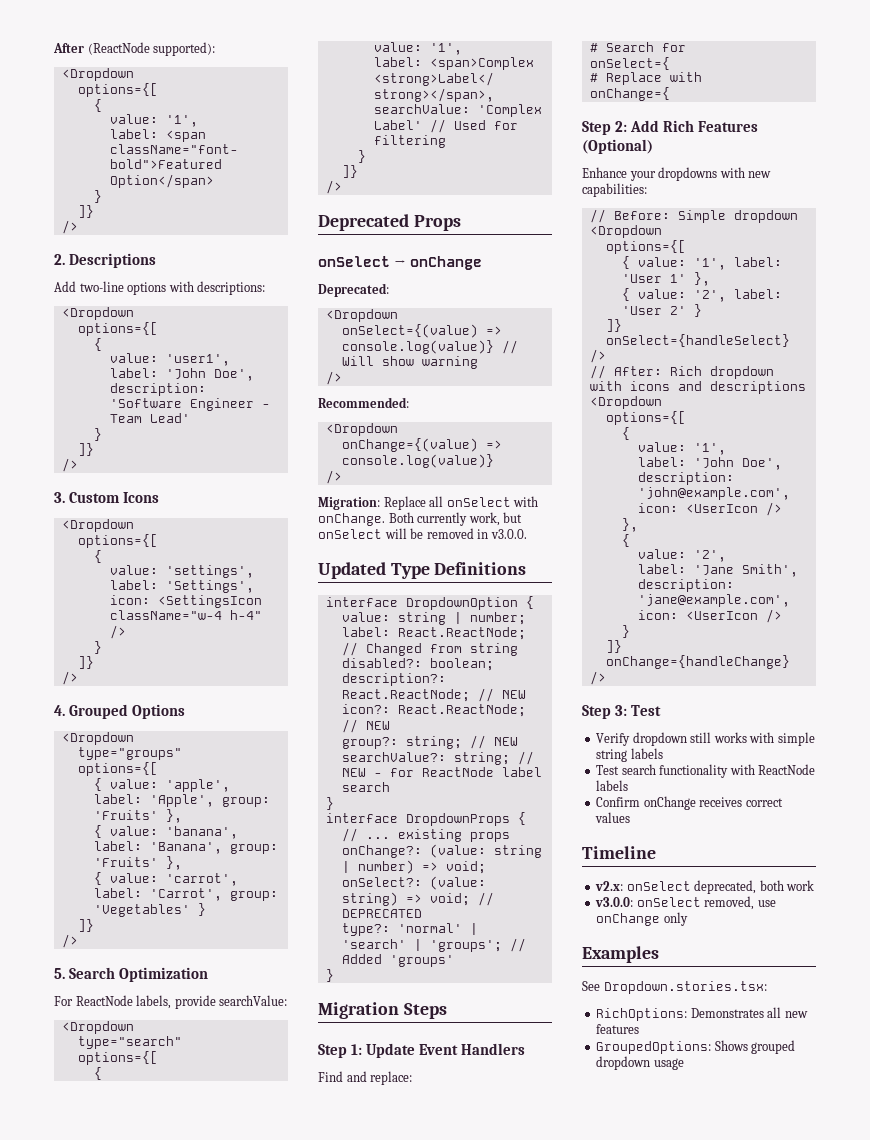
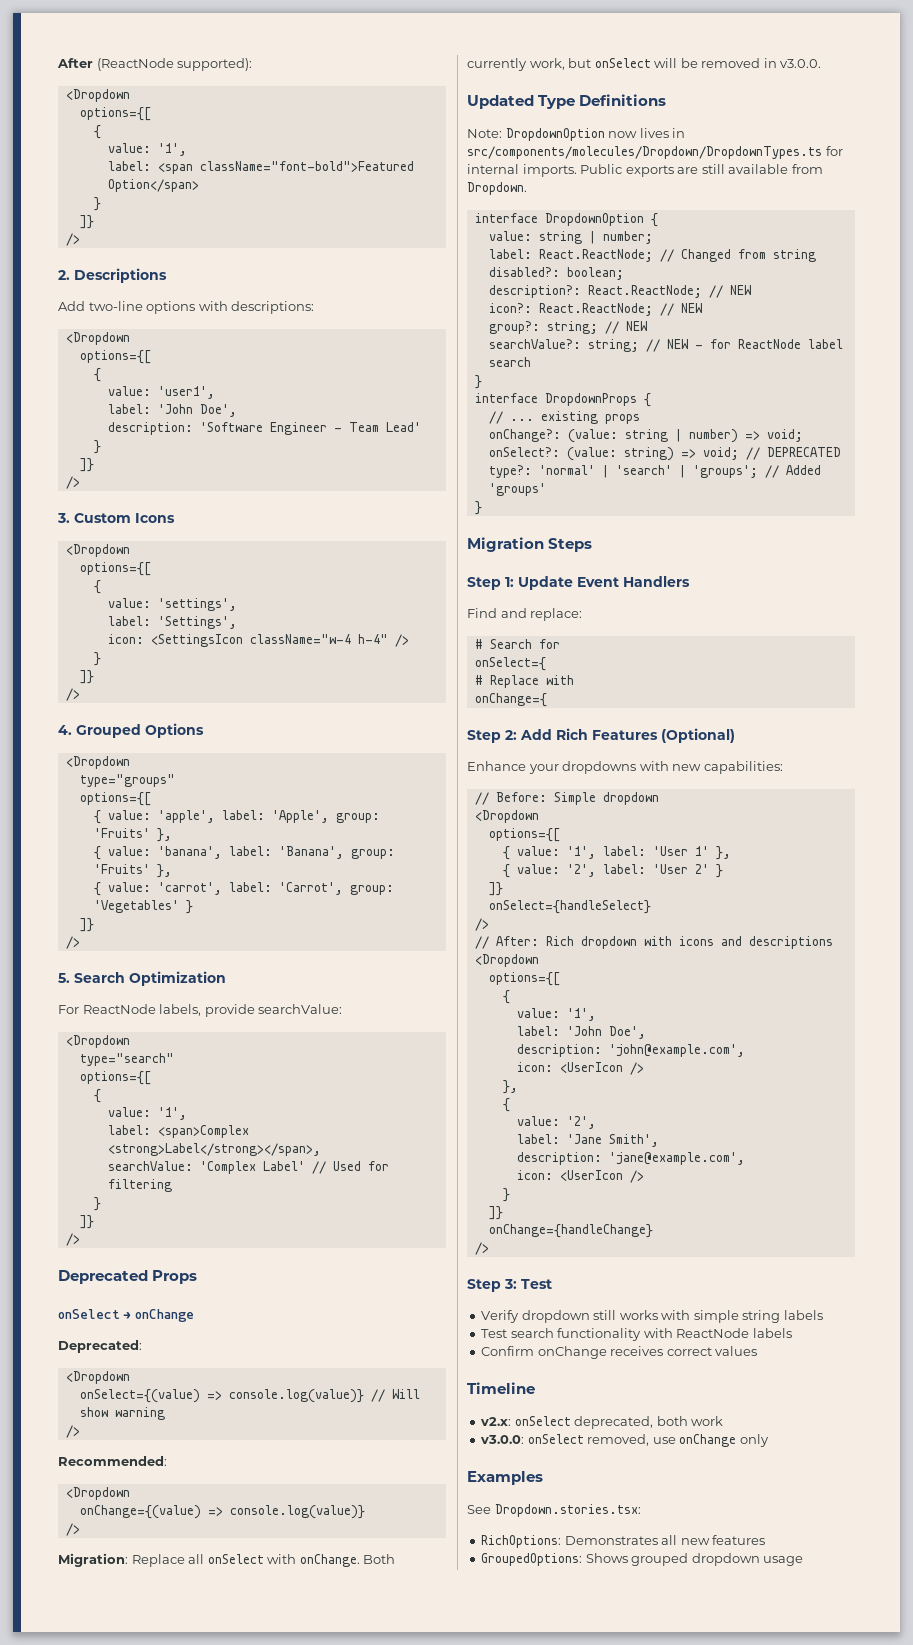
(527, 568) none -> [467,128,686,141] [467,146,843,159] [467,164,823,177] [467,182,527,195] // Note: DropdownOption now lives in src/components/molecules/Dropdown/DropdownTypes.ts for internal imports. Public exports are still available from Dropdown.

